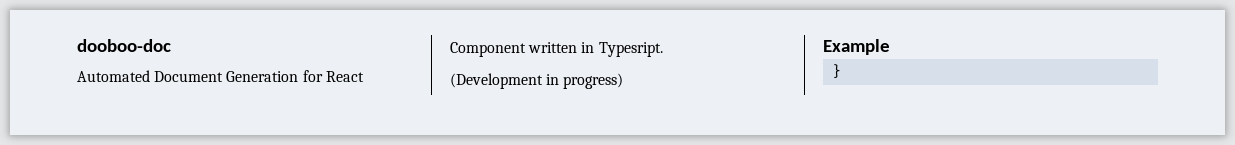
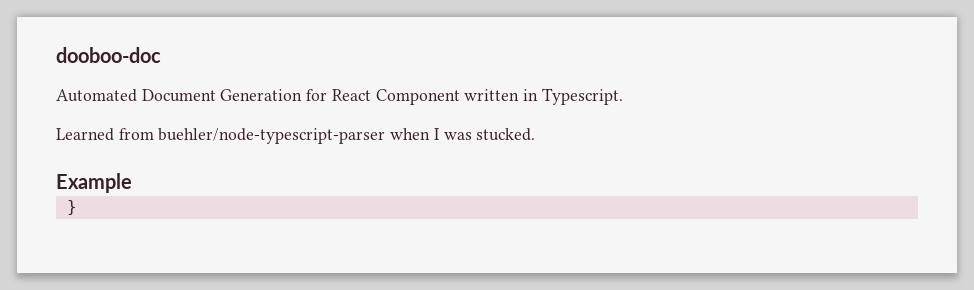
[598,42,663,57] [450,73,624,89] Typesript. // (Development in progress) -> [541,88,623,105] [56,128,536,144] Typescript. // Learned from buehler/node-typescript-parser when I was stucked.

